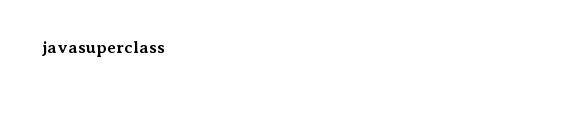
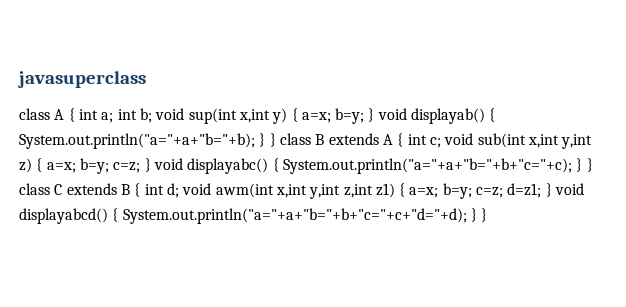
(165, 49) none -> [19,108,496,124] [19,133,593,149] [19,158,593,174] [19,183,585,199] [19,208,488,224] // class A { int a; int b; void sup(int x,int y) { a=x; b=y; } void displayab() { System.out.println("a="+a+"b="+b); } } class B extends A { int c; void sub(int x,int y,int z) { a=x; b=y; c=z; } void displayabc() { System.out.println("a="+a+"b="+b+"c="+c); } } class C extends B { int d; void awm(int x,int y,int z,int z1) { a=x; b=y; c=z; d=z1; } void displayabcd() { System.out.println("a="+a+"b="+b+"c="+c+"d="+d); } }

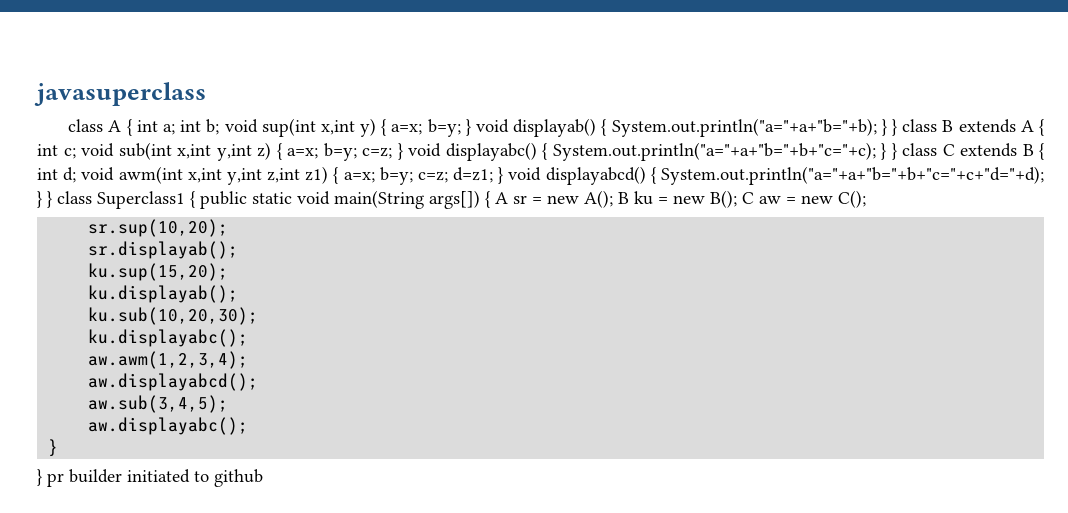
(488, 215) none -> [57,190,866,209] [88,219,229,237] [88,241,239,259] [88,263,229,281] [88,285,239,303] [88,307,259,325] [88,329,249,347] [88,351,249,369] [88,373,259,391] [88,395,229,413] [88,417,249,435] [48,439,59,457] [37,469,263,487] class Superclass1 { public static void main(String args[]) { A sr = new A(); B ku = new B(); C aw = new C(); // sr.sup(10,20); // sr.displayab(); // ku.sup(15,20); // ku.displayab(); // ku.sub(10,20,30); // ku.displayabc(); // aw.awm(1,2,3,4); // aw.displayabcd(); // aw.sub(3,4,5); // aw.displayabc(); // } // } pr builder initiated to github

